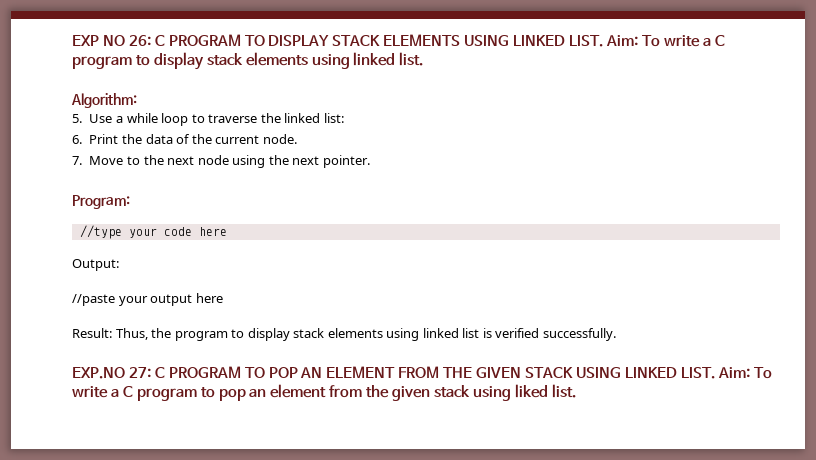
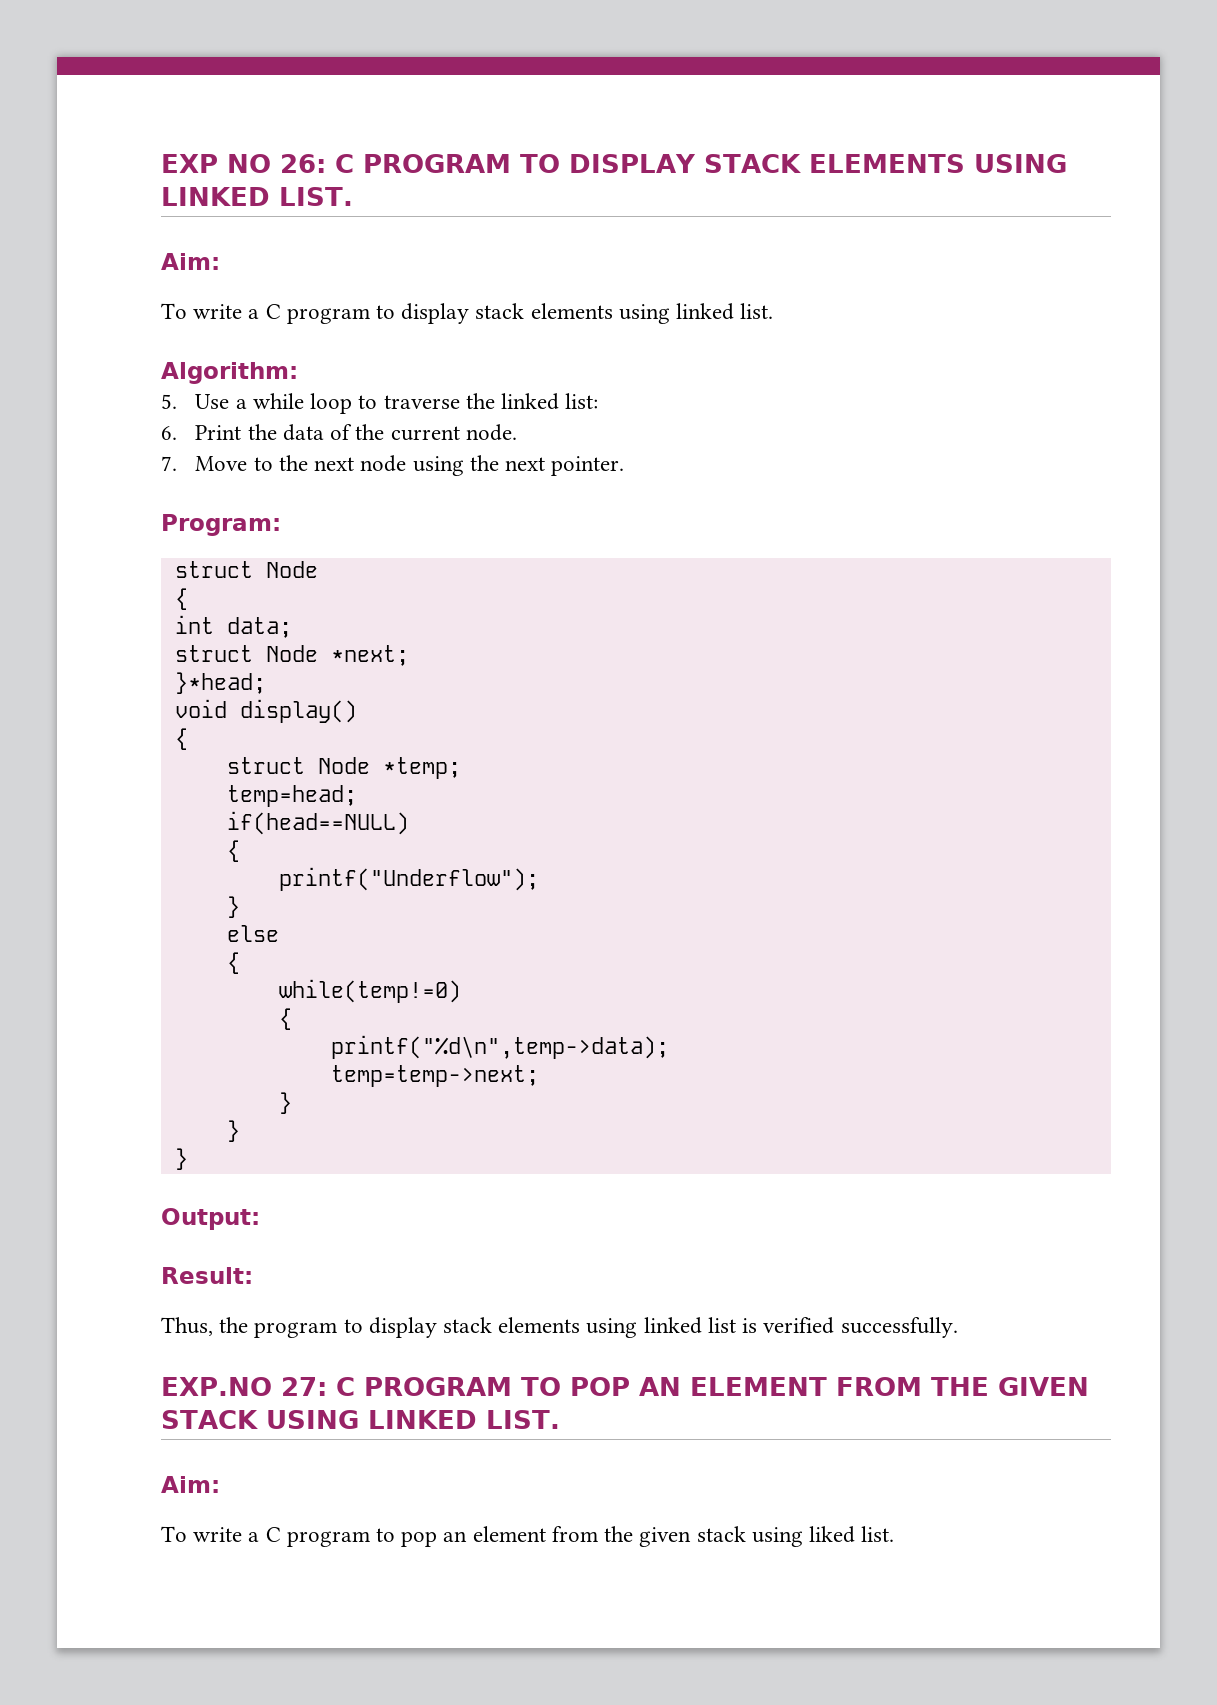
[605,35,638,46] Aim: -> [161,253,220,270] // Aim: //
[79,225,227,239] [72,259,119,271] [72,293,223,306] [72,328,112,338] //type your code here // Output: // //paste your output here // Result: -> [174,561,318,578] [174,588,188,610] [174,615,292,638] [174,645,409,666] [174,672,266,694] [174,699,357,723] [174,728,188,750] [226,757,461,779] [226,785,357,807] [226,811,409,835] [226,840,240,862] [278,867,539,891] [226,896,240,918] [226,925,279,942] [226,952,240,974] [278,979,461,1003] [278,1008,292,1030] [330,1035,669,1059] [330,1065,539,1087] [278,1092,292,1114] [226,1120,240,1142] [174,1148,188,1170] [161,1208,260,1230] [161,1267,253,1284] struct Node // { // int data; // struct Node *next; // }*head; // void display() // { // struct Node *temp; // temp=head; // if(head==NULL) // { // printf("Underflow"); // } // else // { // while(temp!=0) // { // printf("%d\n",temp->data); // temp=temp->next; // } // } // } // Output: // Result: //
[717,367,750,378] Aim: -> [161,1476,220,1493] // Aim: //

